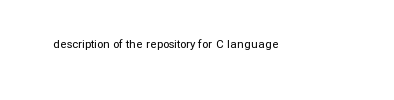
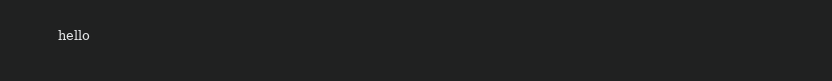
[53,39,279,50] description of the repository for C language -> [58,30,90,40] hello

